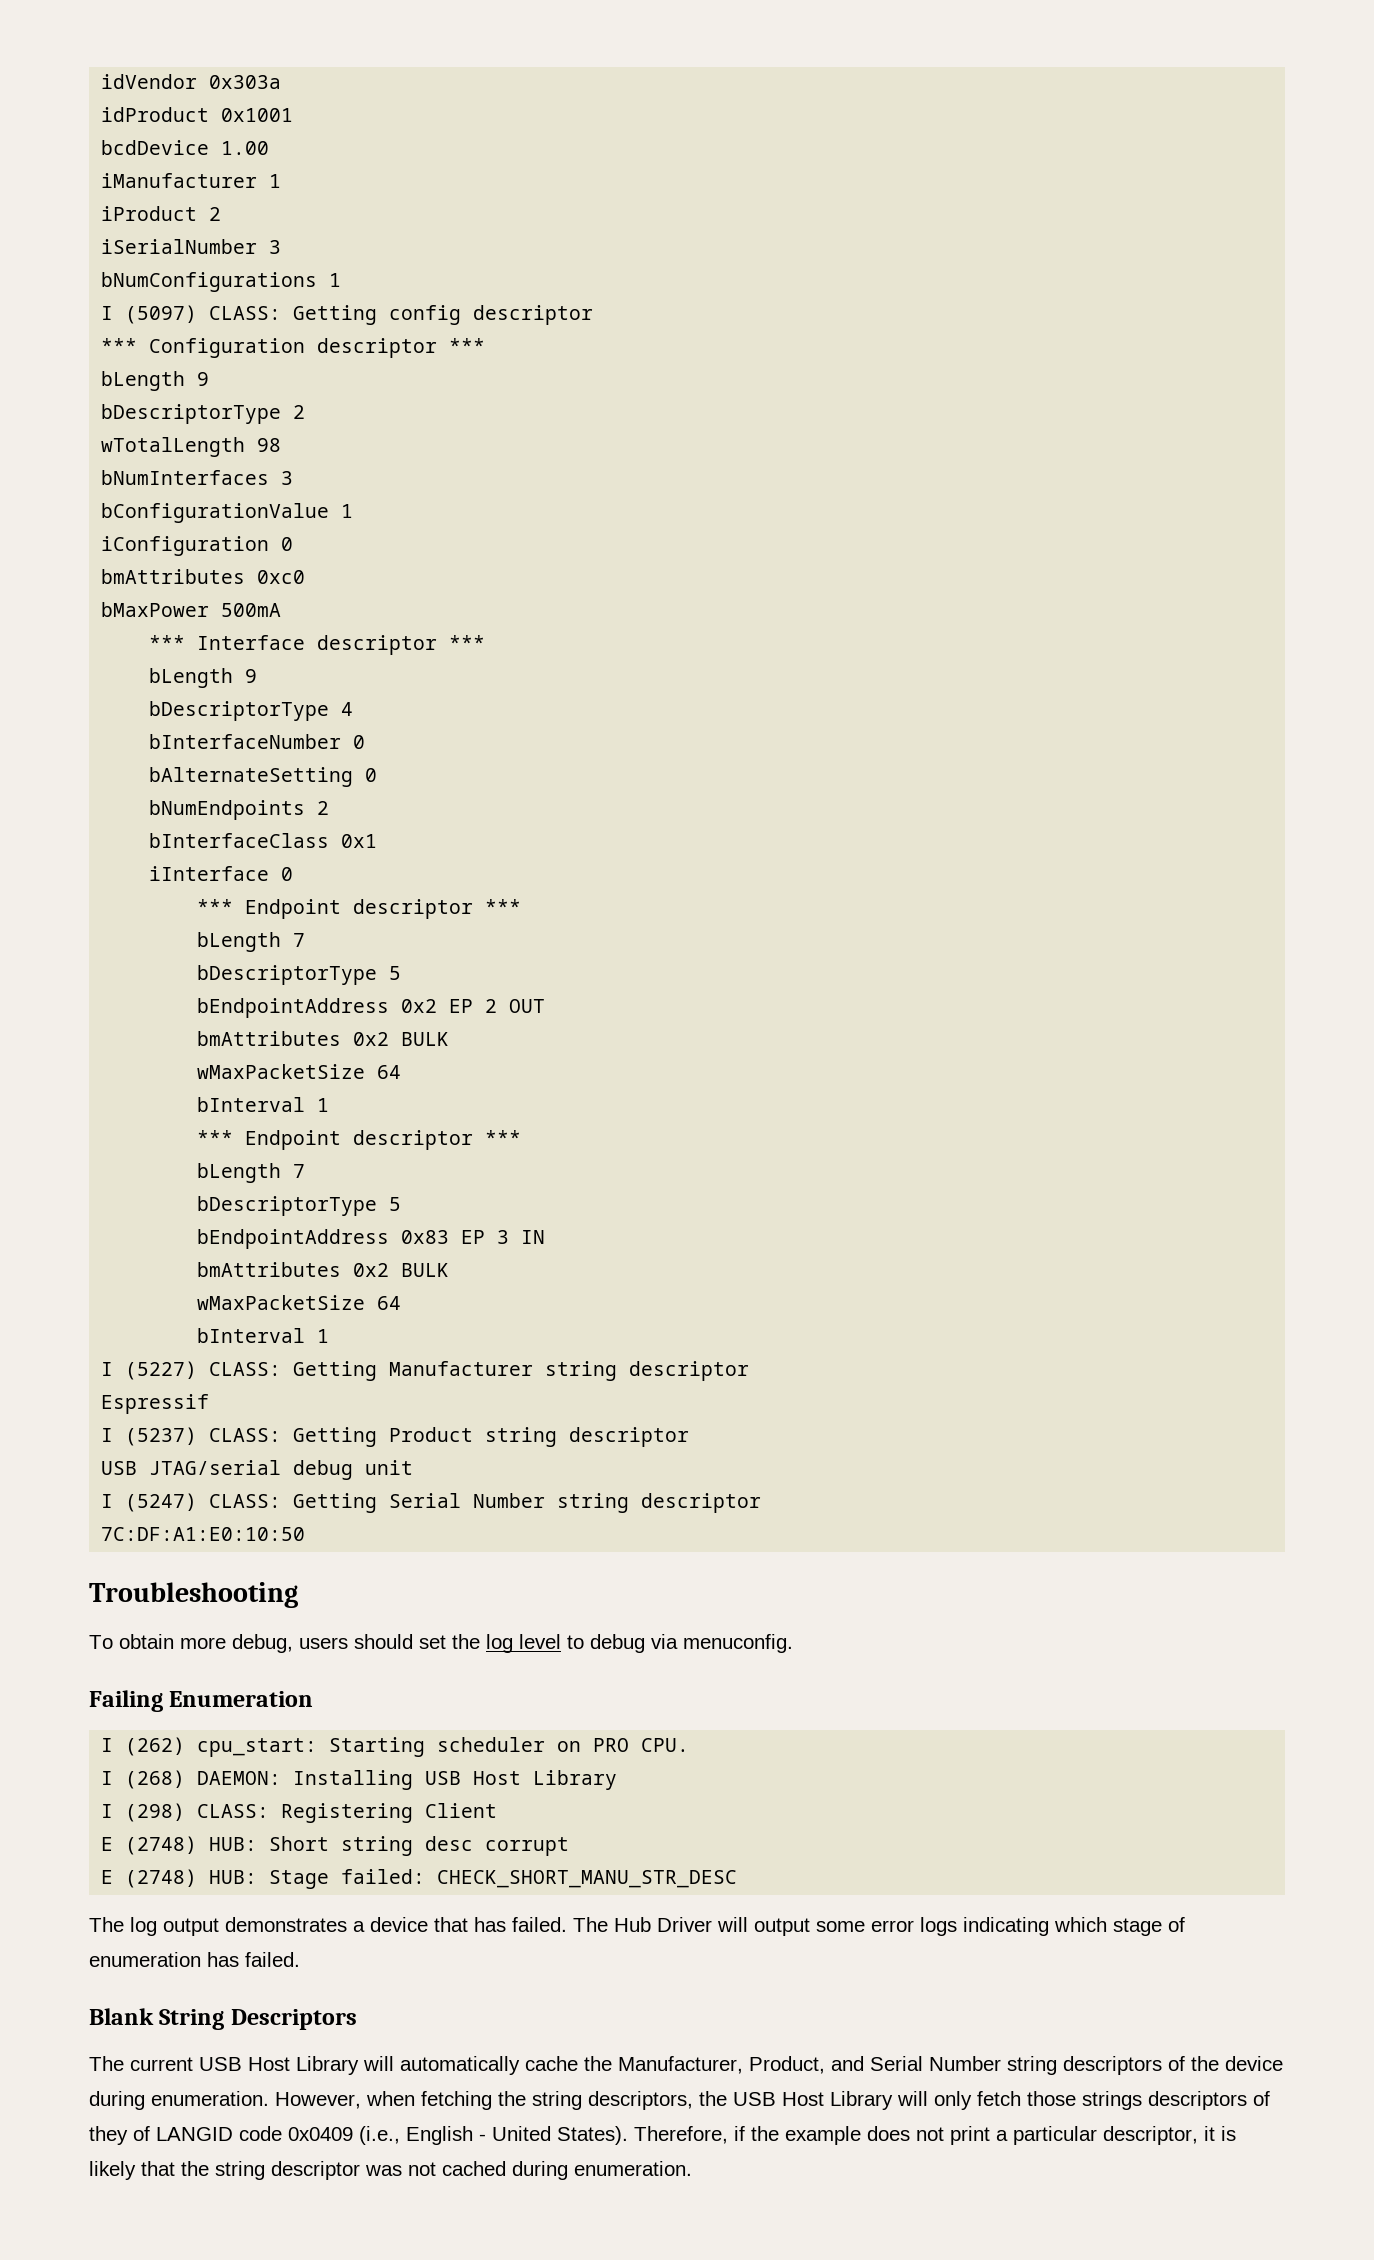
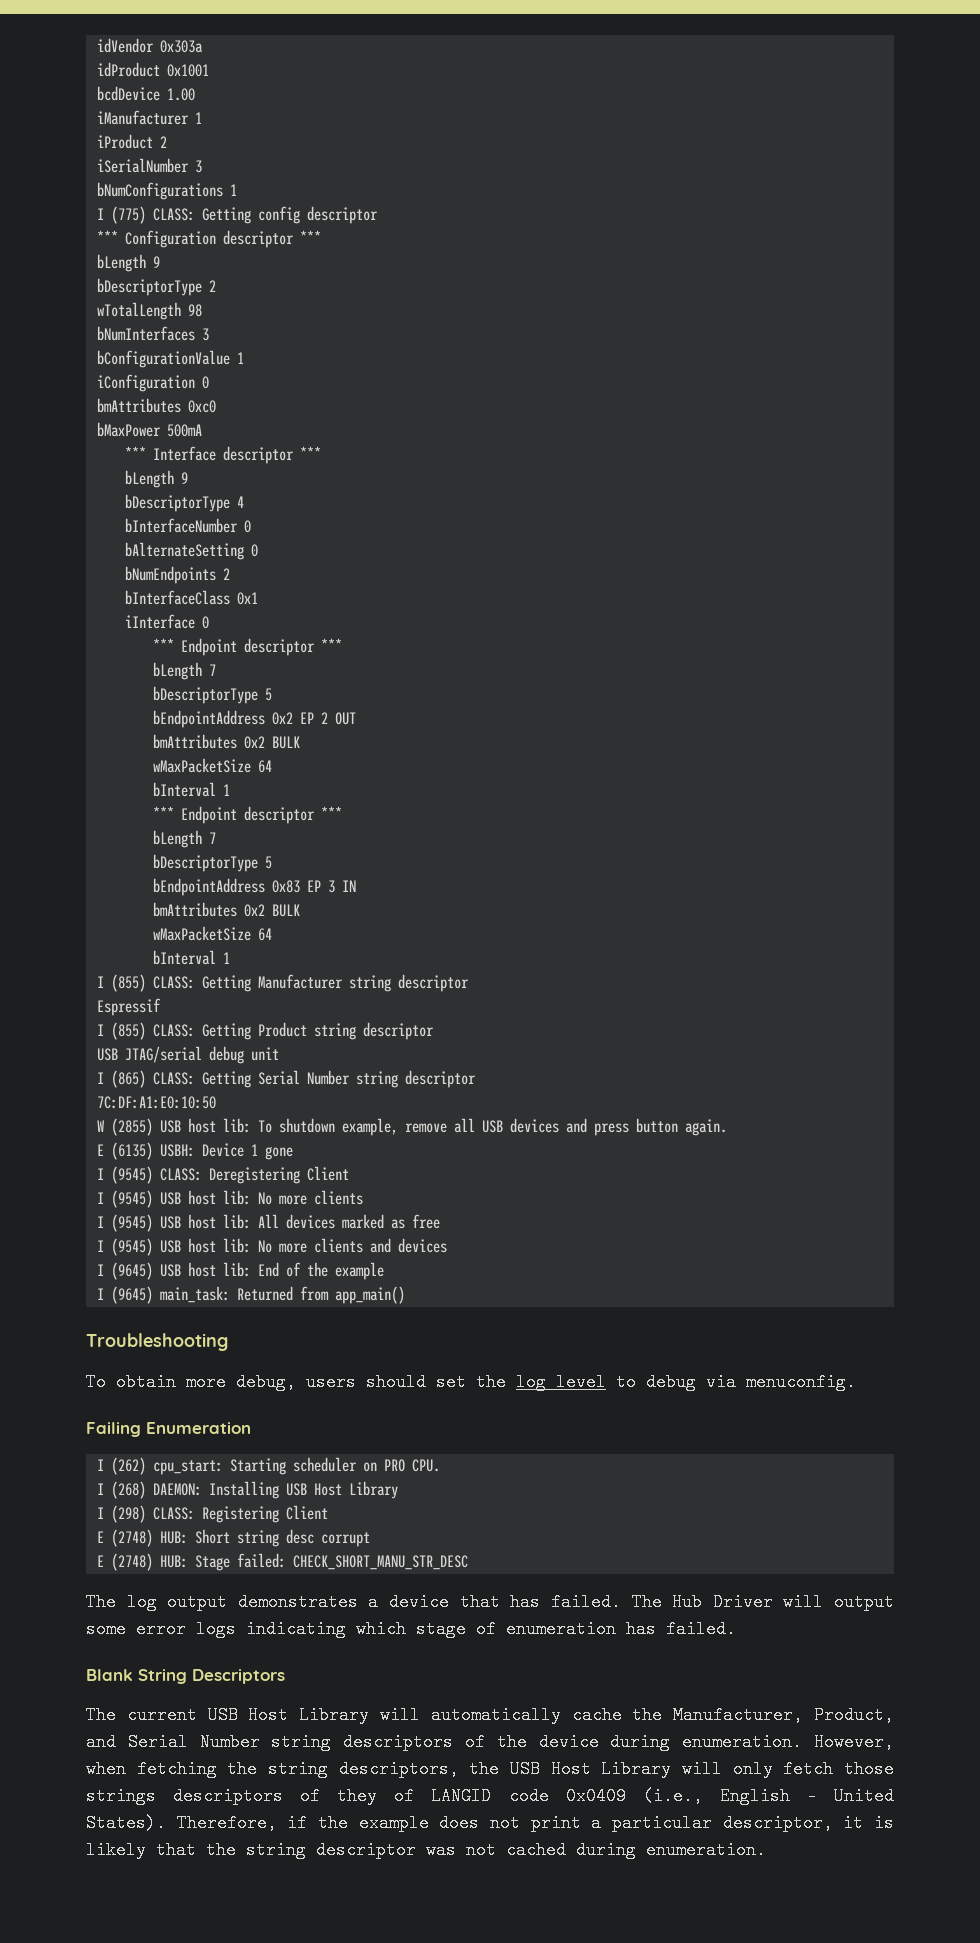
[125,305,198,324] (5097) -> [111,206,147,224] (775)
[125,1361,198,1380] (5227) -> [111,974,147,992] (855)
[125,1427,198,1446] (5237) -> [111,1022,147,1040] (855)
[125,1493,198,1512] (5247) -> [111,1070,147,1088] (865)
(306, 1534) none -> [97,1118,728,1136] [97,1142,294,1160] [97,1166,350,1184] [97,1190,364,1208] [97,1214,441,1232] [97,1238,448,1256] [97,1262,385,1280] [97,1286,406,1304] // W (2855) USB host lib: To shutdown example, remove all USB devices and press button again. // E (6135) USBH: Device 1 gone // I (9545) CLASS: Deregistering Client // I (9545) USB host lib: No more clients // I (9545) USB host lib: All devices marked as free // I (9545) USB host lib: No more clients and devices // I (9645) USB host lib: End of the example // I (9645) main_task: Returned from app_main()

